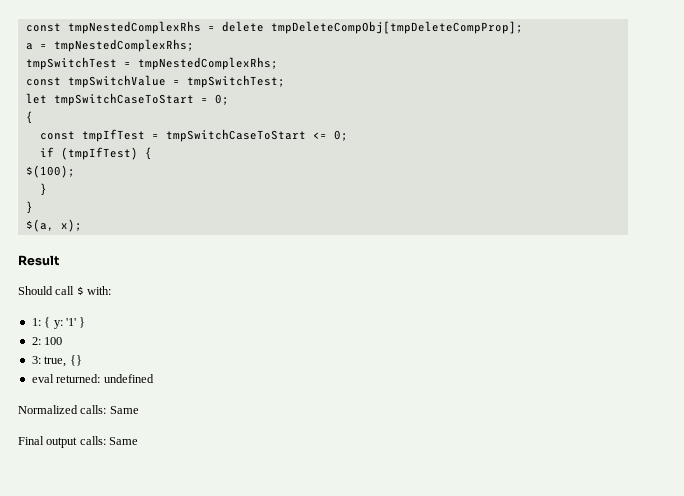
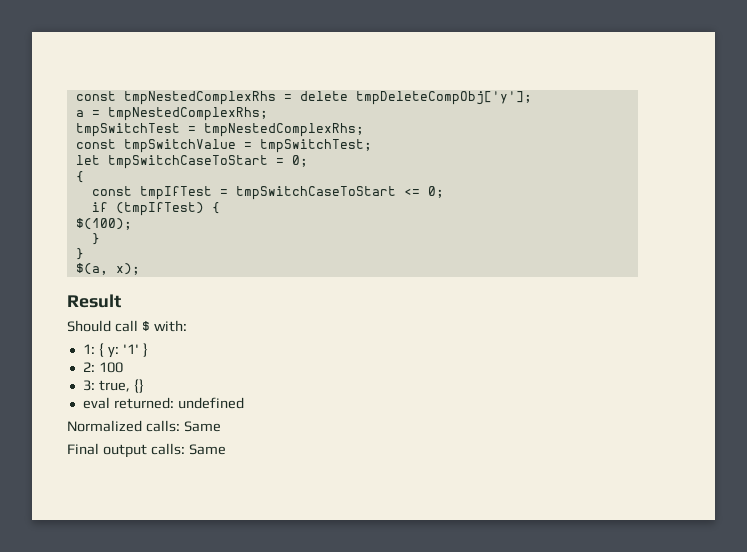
[270,21,523,34] tmpDeleteCompObj[tmpDeleteCompProp]; -> [355,91,532,105] tmpDeleteCompObj['y'];

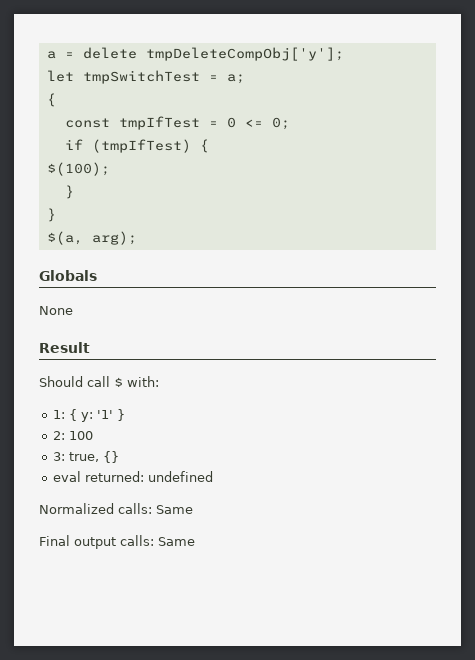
[75,91,276,105] const tmpNestedComplexRhs -> [46,51,56,59] a
[75,107,268,121] [75,123,364,137] [75,139,372,153] [75,155,308,169] a = tmpNestedComplexRhs; // tmpSwitchTest = tmpNestedComplexRhs; // const tmpSwitchValue = tmpSwitchTest; // let tmpSwitchCaseToStart = 0; -> [46,70,245,84] let tmpSwitchTest = a;
[235,186,396,200] tmpSwitchCaseToStart -> [226,117,236,128] 0
[115,263,140,275] x); -> [91,231,137,245] [39,270,97,281] [39,306,73,315] arg); // Globals // None

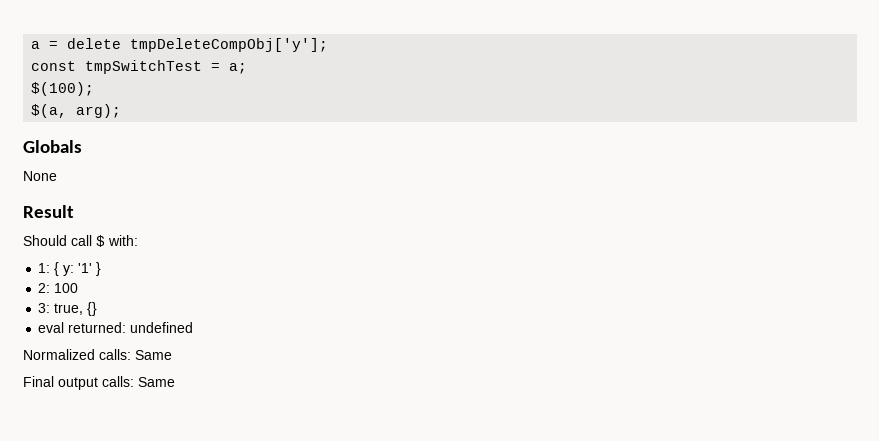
[46,70,74,82] let -> [31,61,77,71] const
[46,93,56,107] [64,116,290,130] [64,139,209,153] // { // const tmpIfTest = 0 <= 0; // if (tmpIfTest) { -> (248, 68) none
[64,185,74,199] [46,208,56,222] // } // } -> (95, 89) none

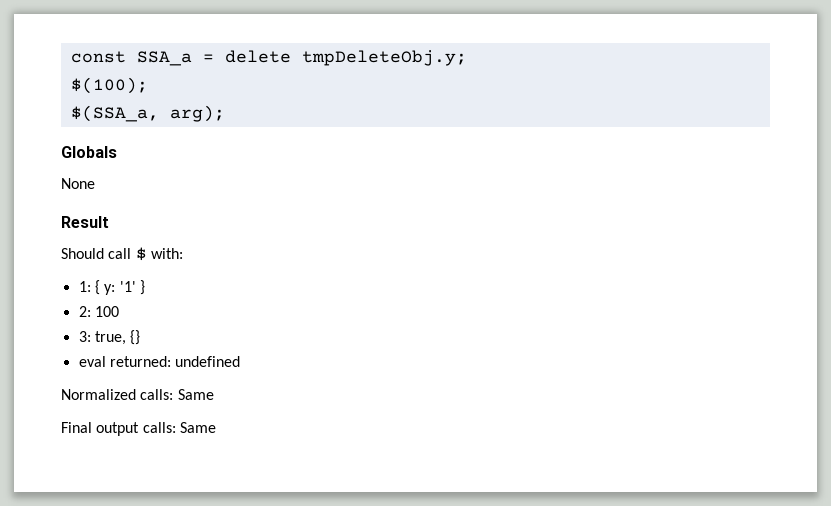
[31,38,329,52] [31,60,248,74] a = delete tmpDeleteCompObj['y']; // const tmpSwitchTest = a; -> [70,50,467,66] const SSA_a = delete tmpDeleteObj.y;
[31,104,68,118] $(a, -> [70,105,159,122] $(SSA_a,

